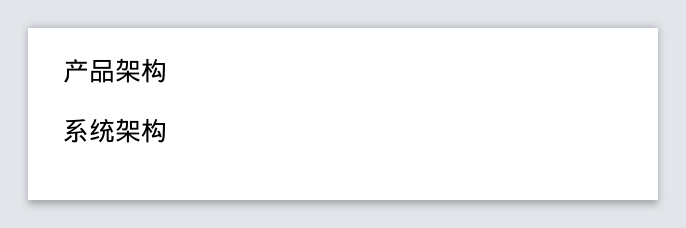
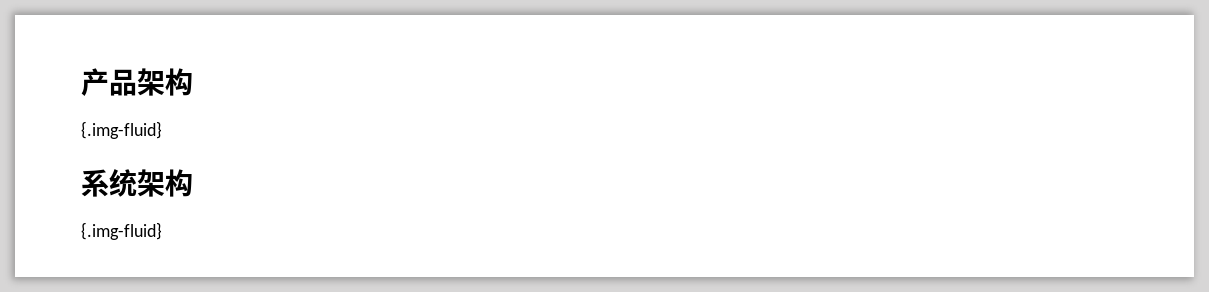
(167, 70) none -> [81,121,162,139] // {.img-fluid}
(167, 130) none -> [81,222,162,240] // {.img-fluid}

